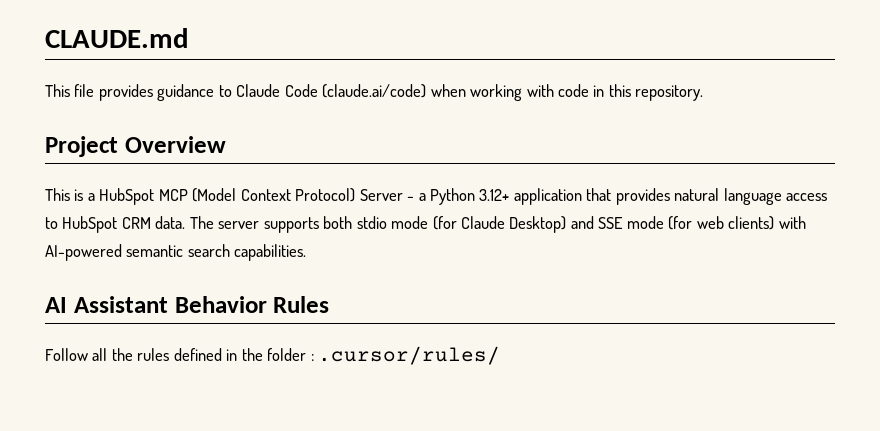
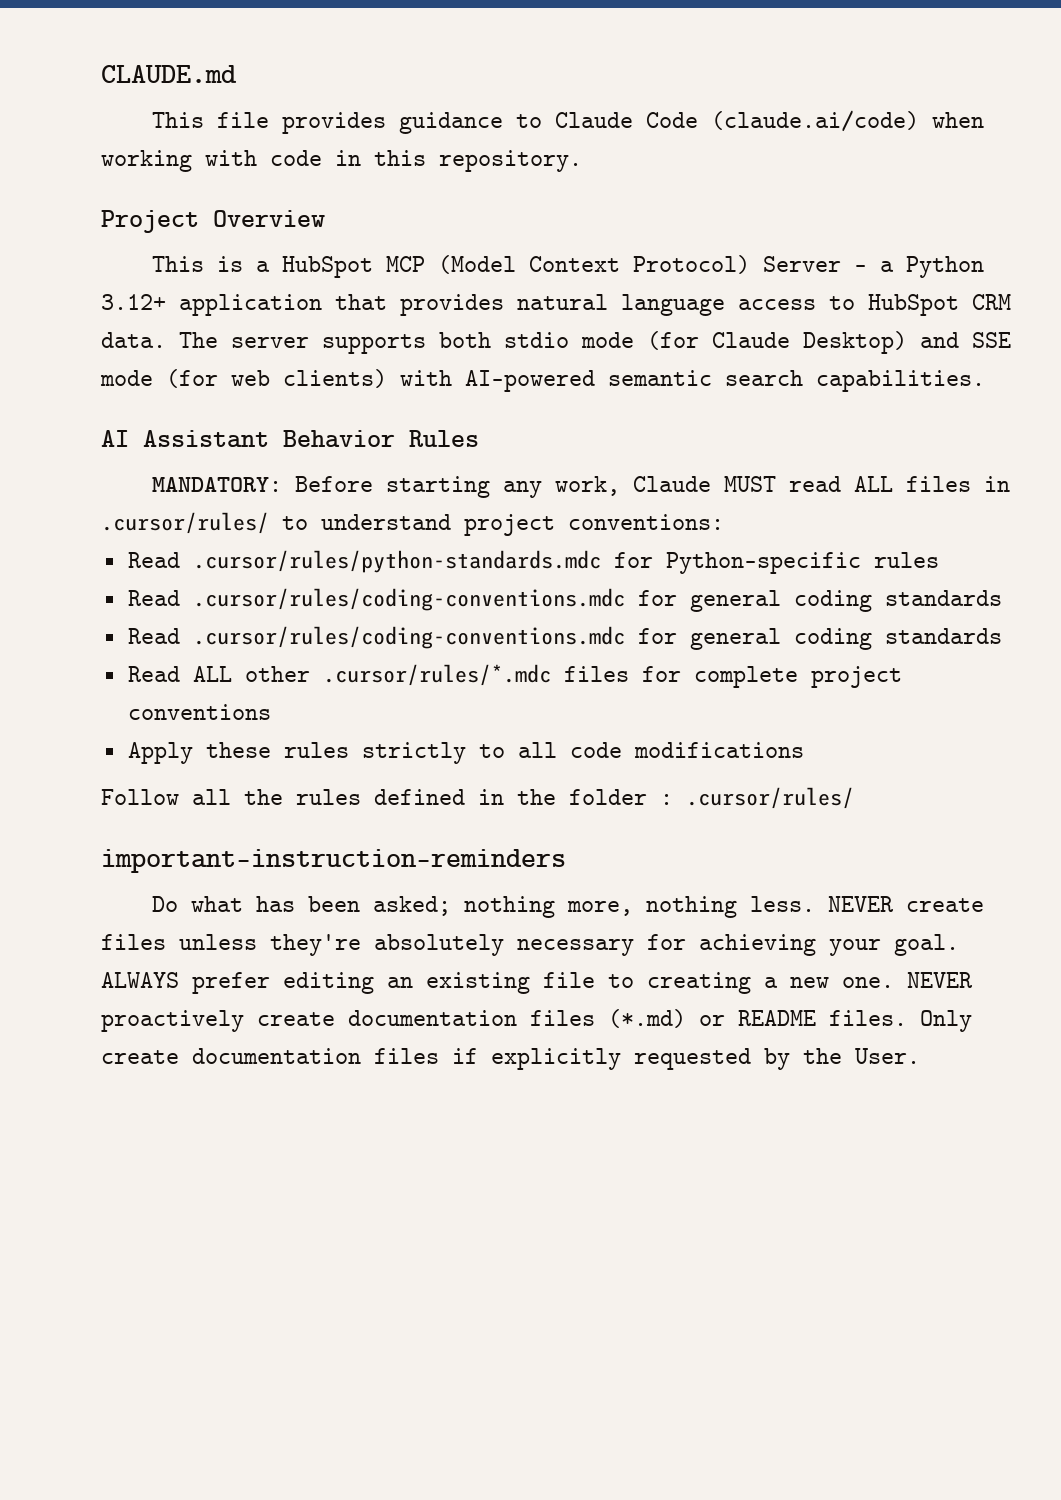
(330, 304) none -> [151,476,1010,498] [101,512,724,536] [127,550,939,574] [127,588,1002,612] [127,626,1002,650] [127,664,902,688] [127,704,271,720] [127,742,804,764] // MANDATORY: Before starting any work, Claude MUST read ALL files in .cursor/rules/ to understand project conventions: // Read .cursor/rules/python-standards.mdc for Python-specific rules // Read .cursor/rules/coding-conventions.mdc for general coding standards // Read .cursor/rules/coding-conventions.mdc for general coding standards // Read ALL other .cursor/rules/*.mdc files for complete project conventions // Apply these rules strictly to all code modifications
(501, 355) none -> [101,849,566,873] [151,896,984,918] [101,934,959,956] [101,972,973,994] [101,1009,972,1032] [101,1048,920,1070] // important-instruction-reminders // Do what has been asked; nothing more, nothing less. NEVER create files unless they're absolutely necessary for achieving your goal. ALWAYS prefer editing an existing file to creating a new one. NEVER proactively create documentation files (*.md) or README files. Only create documentation files if explicitly requested by the User.

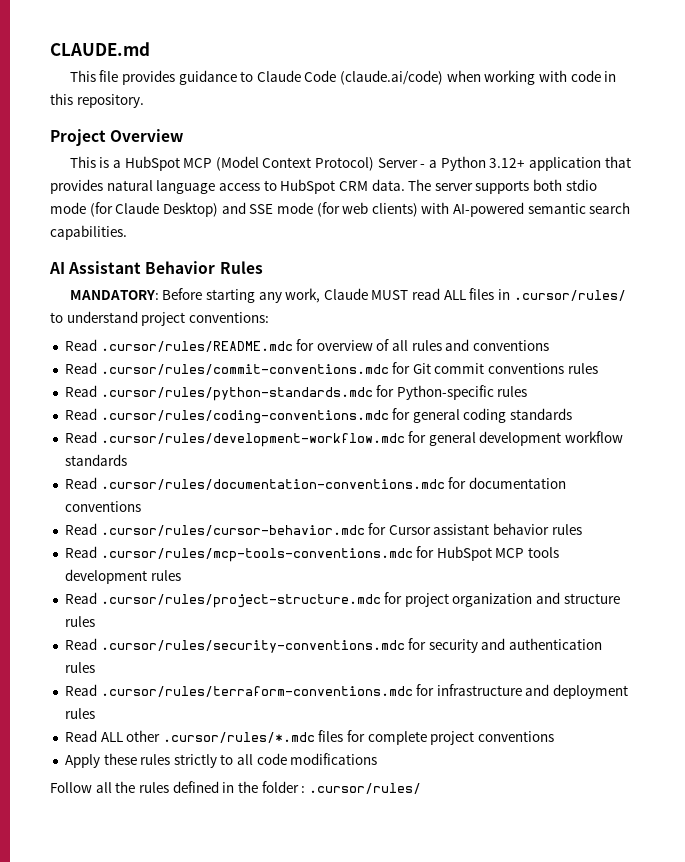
(724, 522) none -> [64,339,550,352] [64,362,598,375] // Read .cursor/rules/README.mdc for overview of all rules and conventions // Read .cursor/rules/commit-conventions.mdc for Git commit conventions rules
[192,626,1002,650] .cursor/rules/coding-conventions.mdc for general coding standards -> [100,431,624,447] [64,454,127,466] [64,477,566,490] [64,501,141,512] [64,523,582,536] [64,546,560,562] [64,569,181,584] [64,592,620,608] [64,616,95,627] [64,638,603,653] [64,662,95,673] [64,684,629,699] [64,708,95,719] .cursor/rules/development-workflow.mdc for general development workflow standards // Read .cursor/rules/documentation-conventions.mdc for documentation conventions // Read .cursor/rules/cursor-behavior.mdc for Cursor assistant behavior rules // Read .cursor/rules/mcp-tools-conventions.mdc for HubSpot MCP tools development rules // Read .cursor/rules/project-structure.mdc for project organization and structure rules // Read .cursor/rules/security-conventions.mdc for security and authentication rules // Read .cursor/rules/terraform-conventions.mdc for infrastructure and deployment rules
[101,849,566,873] [151,896,984,918] [101,934,959,956] [101,972,973,994] [101,1009,972,1032] [101,1048,920,1070] // important-instruction-reminders // Do what has been asked; nothing more, nothing less. NEVER create files unless they're absolutely necessary for achieving your goal. ALWAYS prefer editing an existing file to creating a new one. NEVER proactively create documentation files (*.md) or README files. Only create documentation files if explicitly requested by the User. -> (421, 788) none

